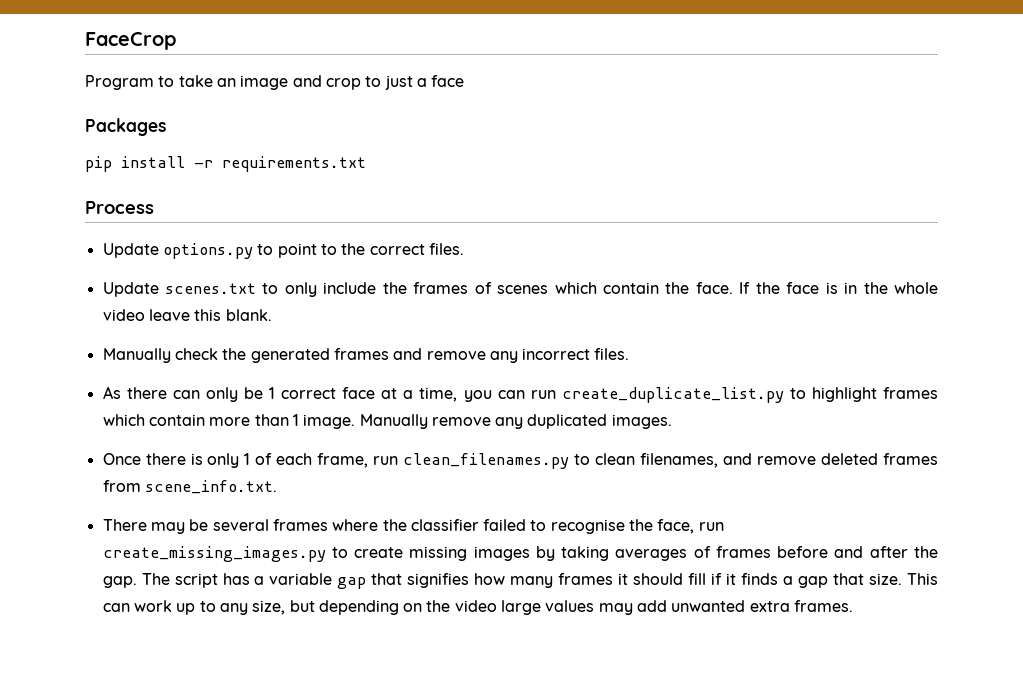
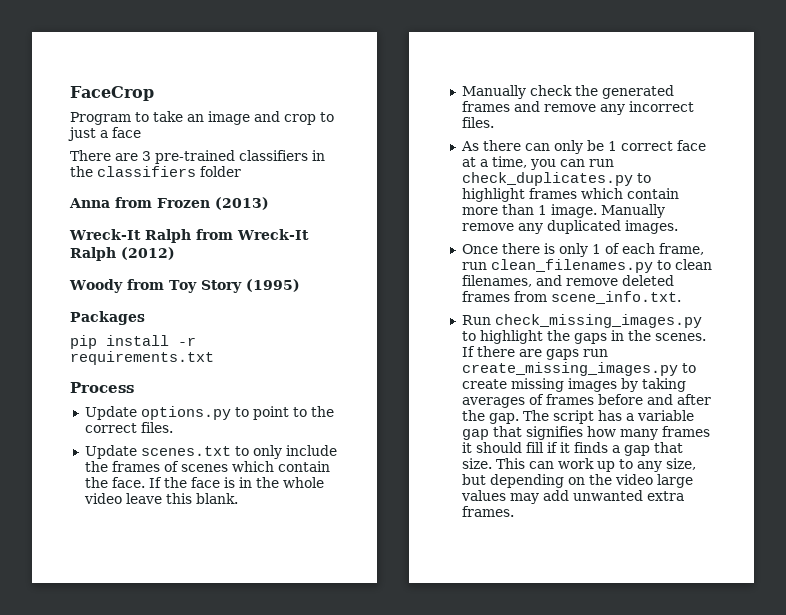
(465, 81) none -> [70,150,325,164] [70,166,241,177] [69,197,269,210] [69,229,309,243] [70,247,175,261] [69,279,300,293] // There are 3 pre-trained classifiers in the classifiers folder // Anna from Frozen (2013) // Wreck-It Ralph from Wreck-It Ralph (2012) // Woody from Toy Story (1995)
[561,387,784,403] create_duplicate_list.py -> [461,172,633,186] check_duplicates.py
[102,519,695,534] There may be several frames where the classifier failed to recognise the face, -> [461,314,702,328] [461,330,706,344] [461,346,579,360] Run check_missing_images.py to highlight the gaps in the scenes. If there are gaps

